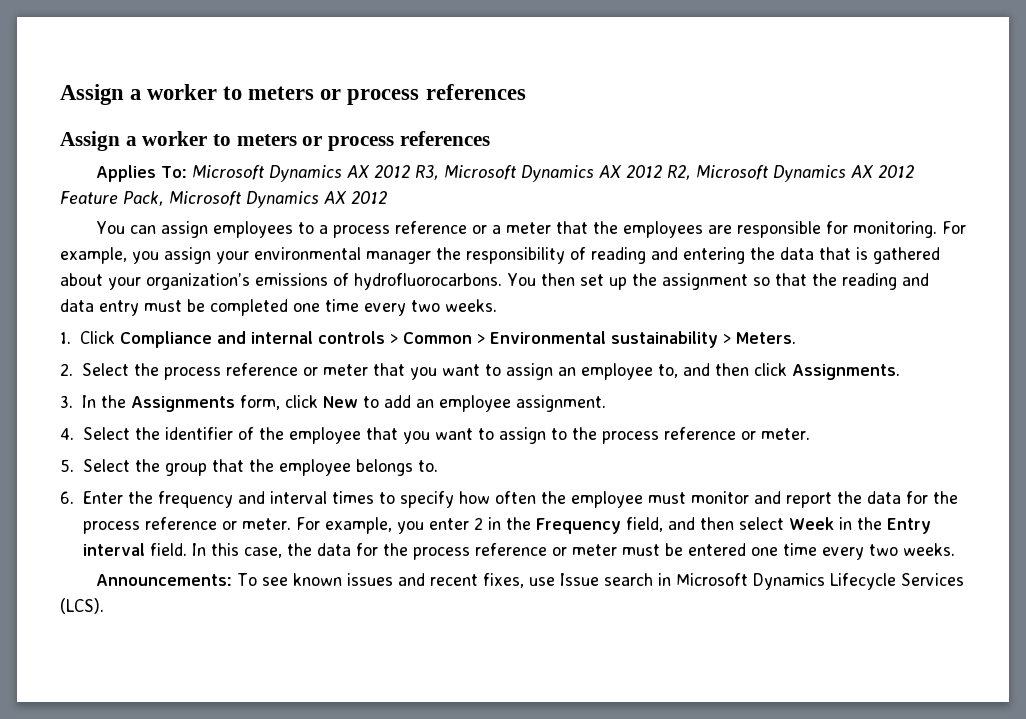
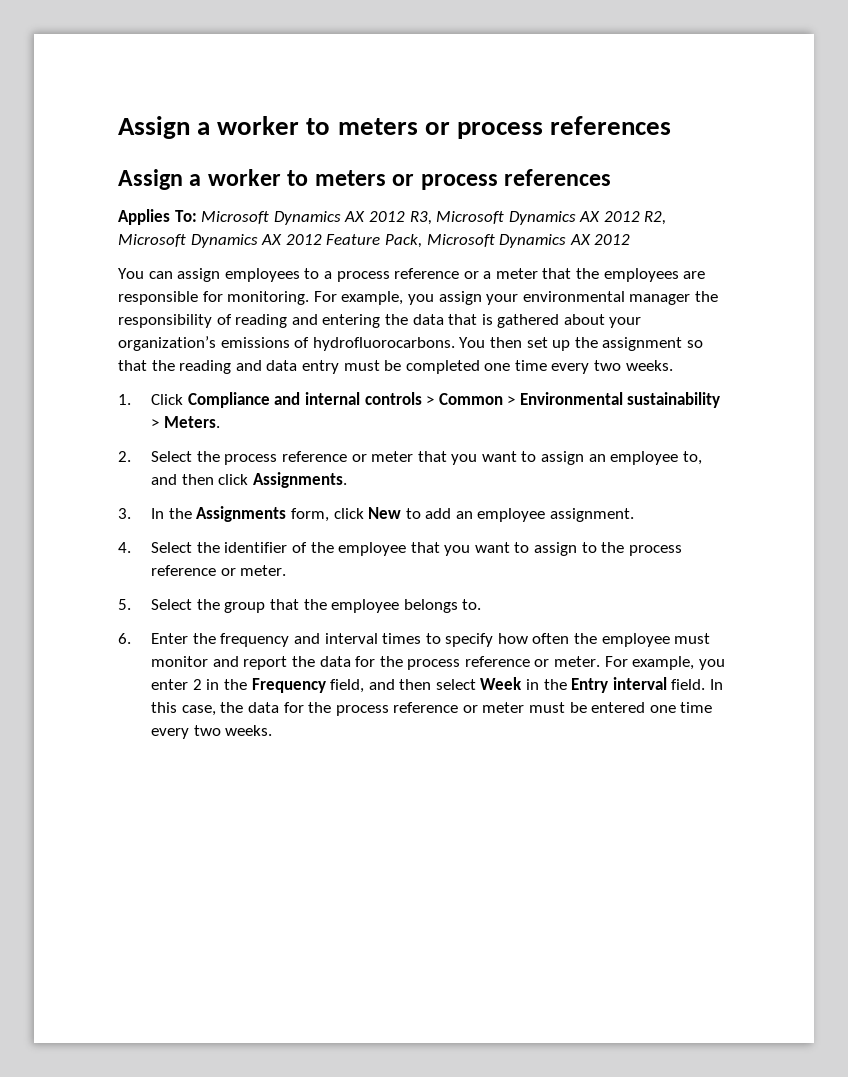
[95,573,964,590] [60,598,104,614] // Announcements: To see known issues and recent fixes, use Issue search in Microsoft Dynamics Lifecycle Services (LCS). -> (273, 730) none

